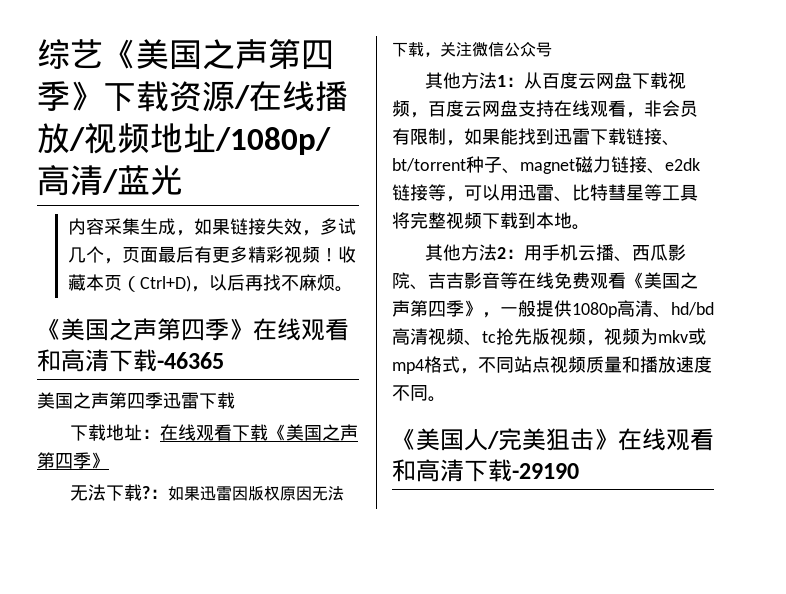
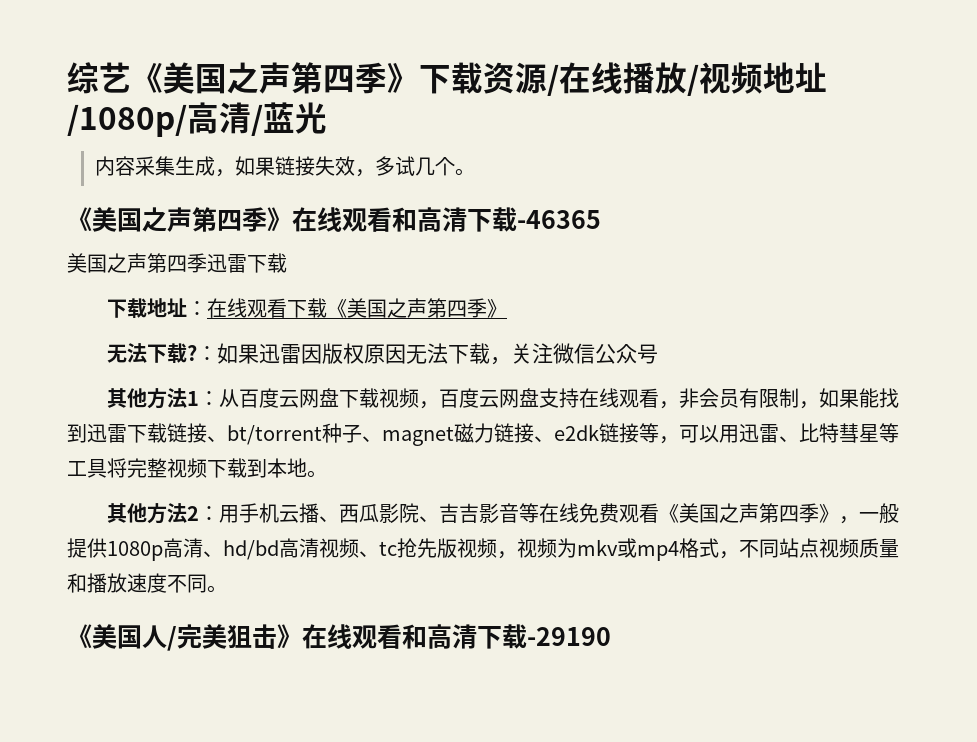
[103,246,356,264] [67,274,335,292] ，页面最后有更多精彩视频！收藏本页（Ctrl+D)，以后再找不麻烦 -> (455, 166) none

